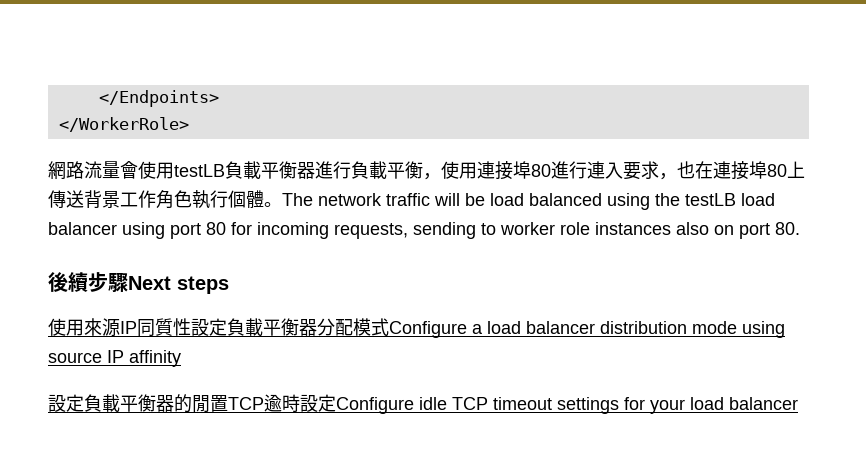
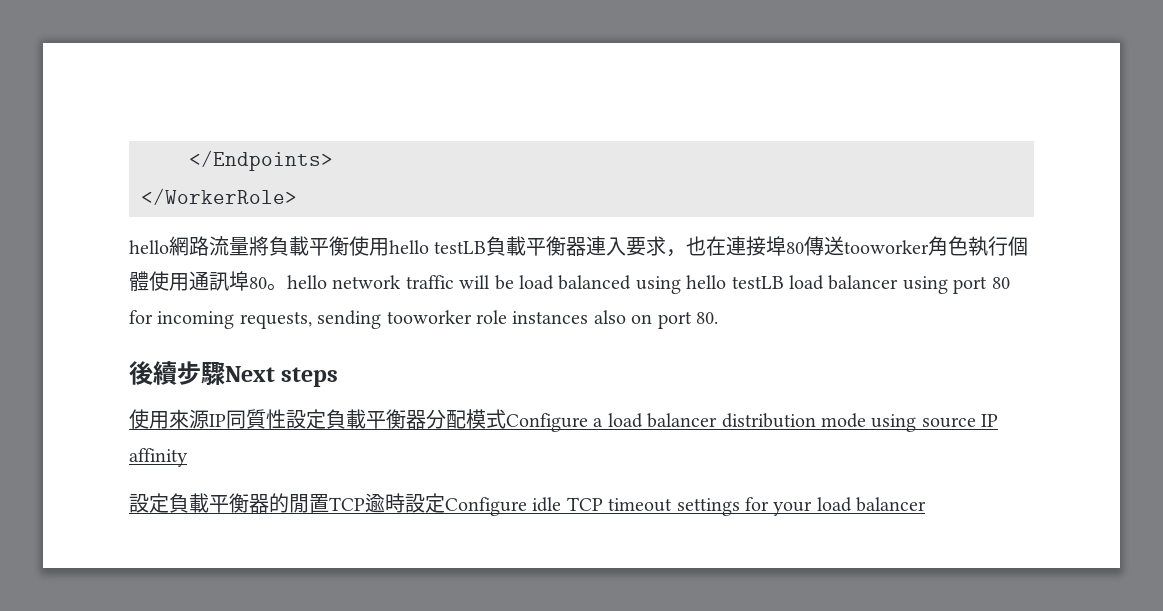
(189, 124) none -> [129,240,169,254] hello
[120,161,587,180] 會使用testLB負載平衡器進行負載平衡，使用連接埠80進行 -> [249,236,587,256] 將負載平衡使用hello testLB負載平衡器
[787,161,805,178] [48,190,313,209] 上傳送背景工作角色執行個體。The -> [804,236,1029,256] [129,271,327,291] 傳送tooworker角色執行個體使用通訊埠80。hello
[655,193,680,206] the -> [686,275,727,289] hello
[481,222,555,235] to worker -> [386,310,472,324] tooworker

